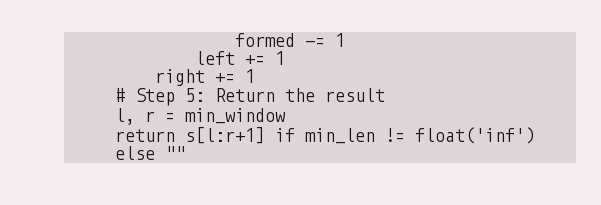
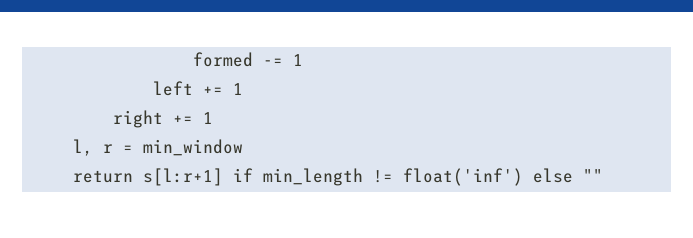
[115,88,386,106] // # Step 5: Return the result -> (213, 118) none
[305,128,376,144] min_len -> [262,168,363,186] min_length

